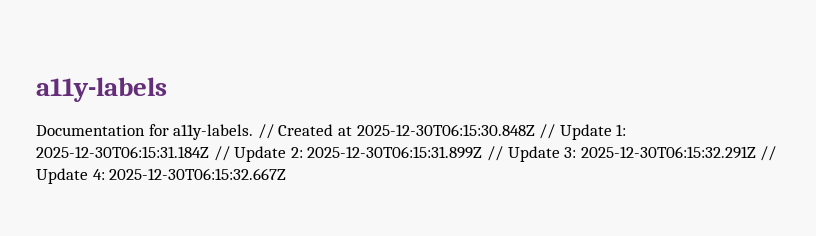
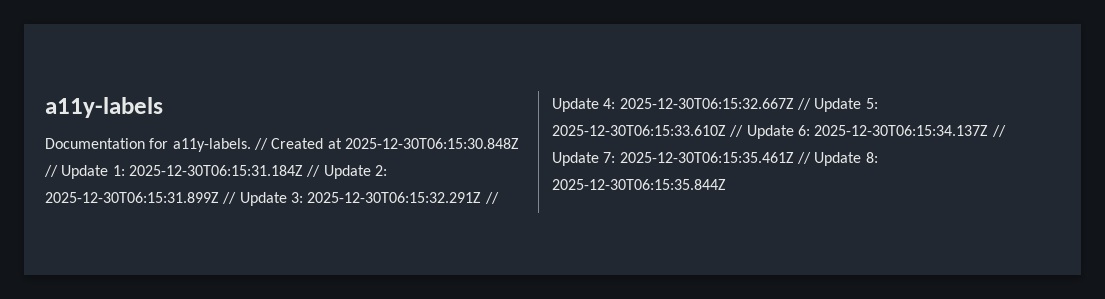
(287, 174) none -> [796,98,878,112] [552,125,1006,139] [552,152,878,166] [552,179,726,190] // Update 5: 2025-12-30T06:15:33.610Z // Update 6: 2025-12-30T06:15:34.137Z // Update 7: 2025-12-30T06:15:35.461Z // Update 8: 2025-12-30T06:15:35.844Z

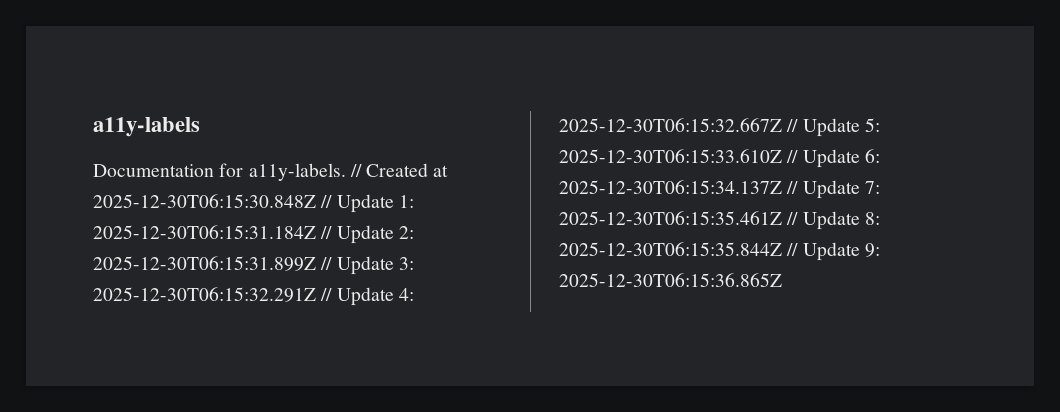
(726, 184) none -> [786,242,880,261] [559,273,782,287] // Update 9: 2025-12-30T06:15:36.865Z

